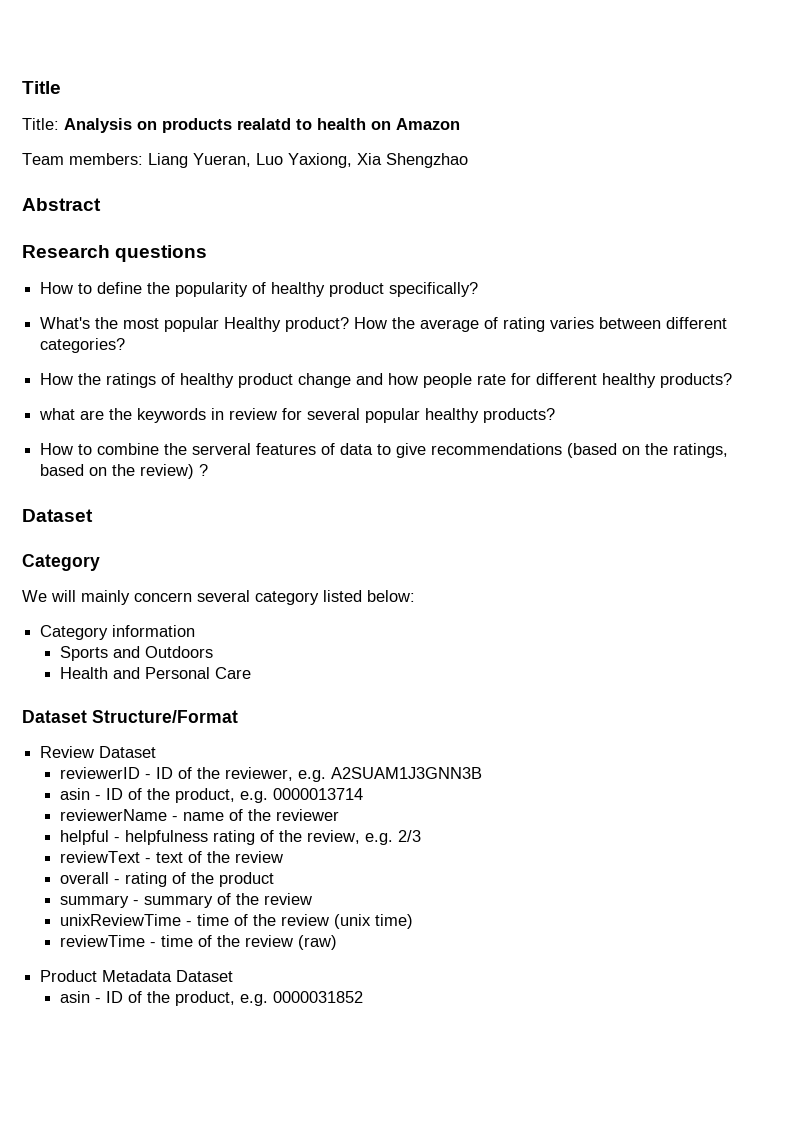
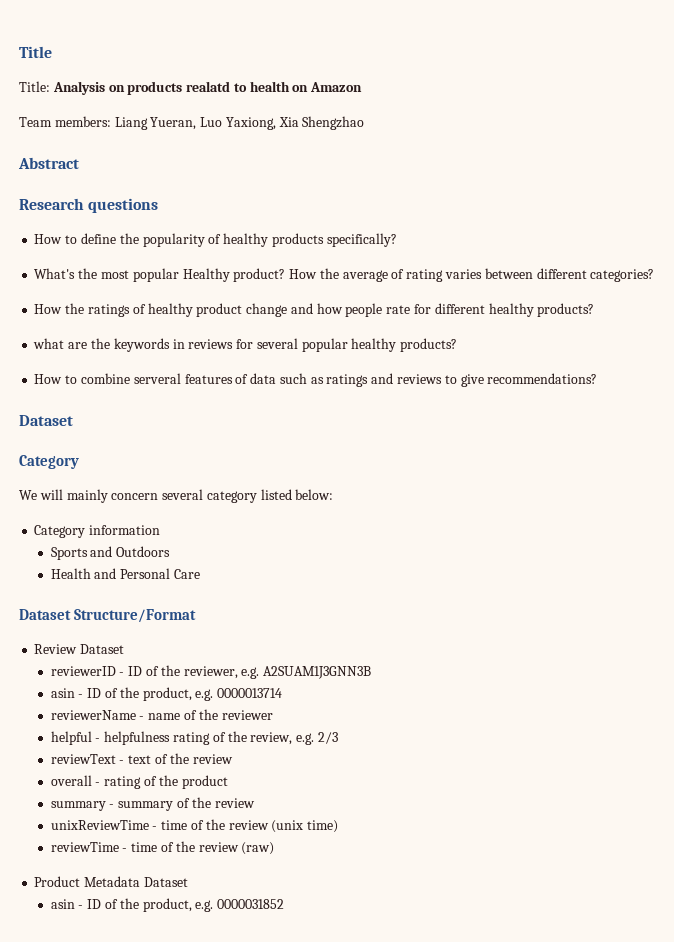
[329,282,385,297] product -> [271,233,324,247] products
[229,408,278,420] review -> [188,339,234,349] reviews
[164,443,188,455] the -> (130, 378) none
[377,443,729,458] [40,464,209,479] to give recommendations (based on the ratings, based on the review) ? -> [279,373,598,387] such as ratings and reviews to give recommendations?

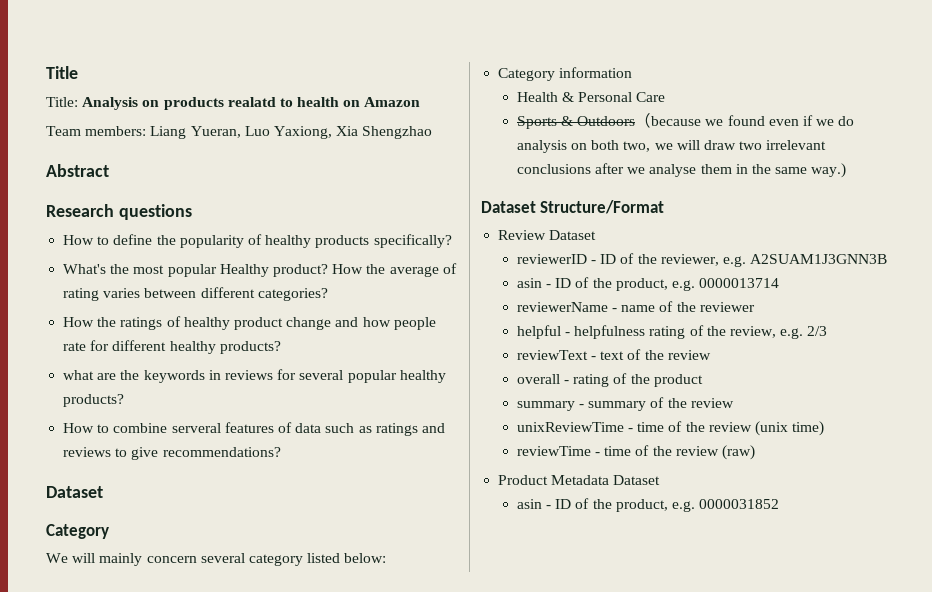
[50,546,171,560] // Sports and Outdoors -> (633, 72) none
[94,568,117,579] and -> [562,92,575,102] &
(200, 574) none -> [516,113,855,129] [516,140,827,153] [516,163,847,178] // Sports & Outdoors（because we found even if we do analysis on both two, we will draw two irrelevant conclusions after we analyse them in the same way.)

